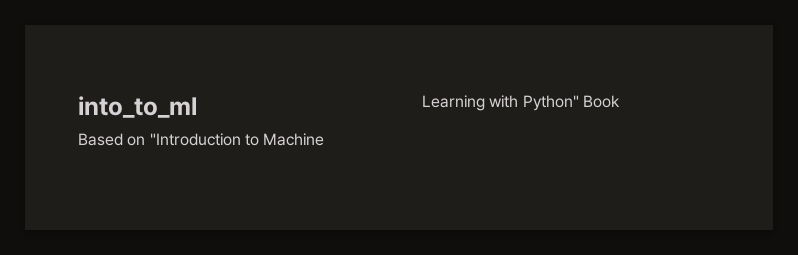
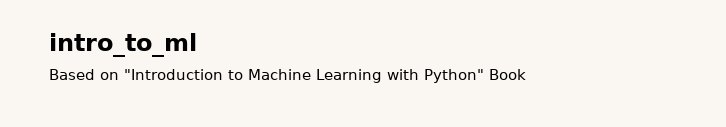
[78,96,197,118] into_to_ml -> [49,33,197,57] intro_to_ml

